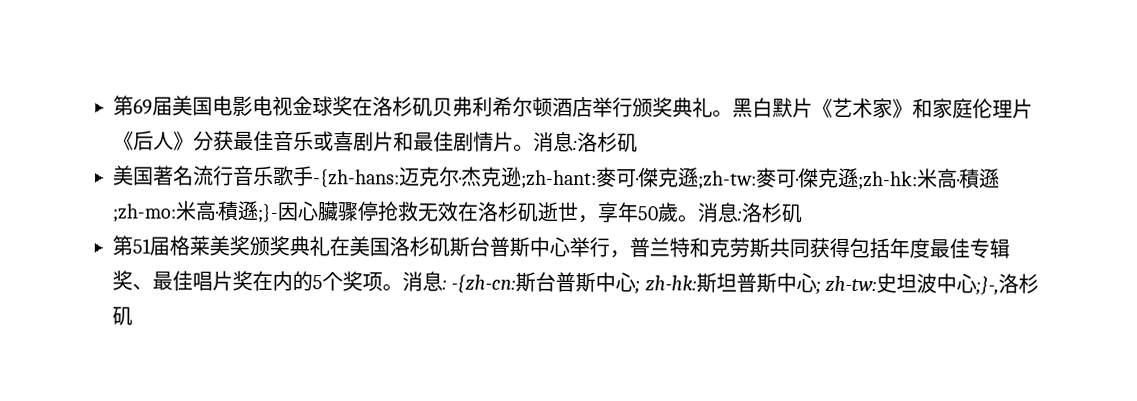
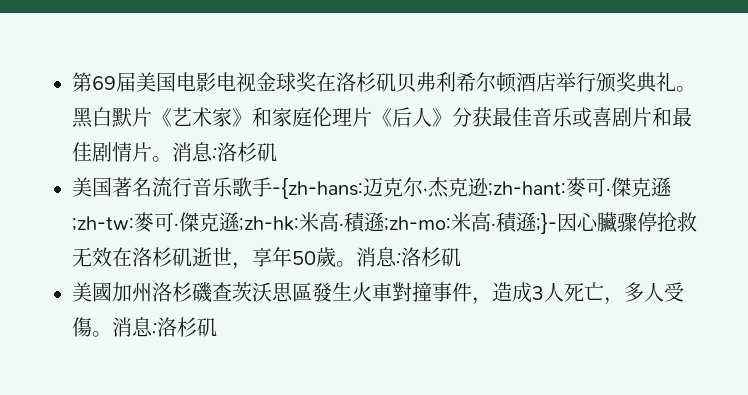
[112,235,1010,259] [112,270,1000,296] 第51届格莱美奖颁奖典礼在美国洛杉矶斯台普斯中心举行，普兰特和克劳斯共同获得包括年度最佳专辑奖、最佳唱片奖在内的5个奖项。消息: -{zh-cn:斯台普斯中心; zh-hk:斯坦普斯中心; zh-tw:史坦波中心;}-, -> [72,282,684,305] [72,317,157,337] 美國加州洛杉磯查茨沃思區發生火車對撞事件，造成3人死亡，多人受傷。消息:

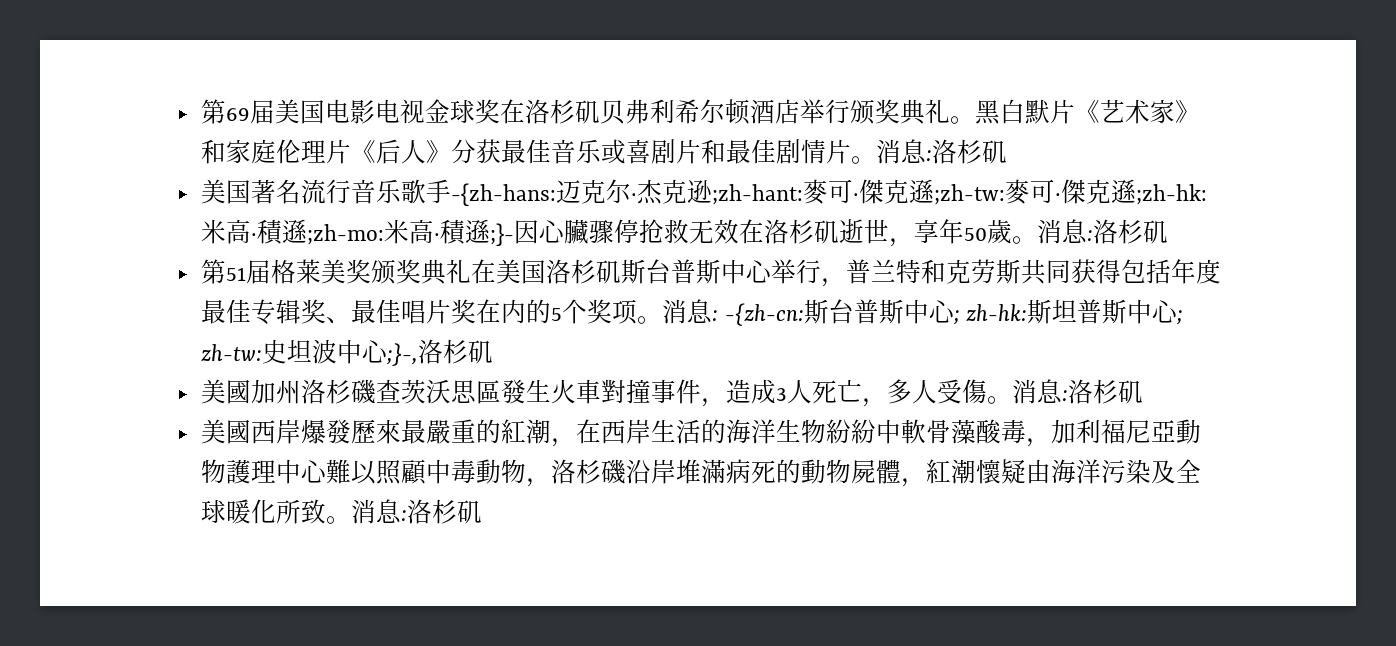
(461, 257) none -> [200,259,1221,287] [200,299,1184,326] [200,339,493,366] // 第51届格莱美奖颁奖典礼在美国洛杉矶斯台普斯中心举行，普兰特和克劳斯共同获得包括年度最佳专辑奖、最佳唱片奖在内的5个奖项。消息: -{zh-cn:斯台普斯中心; zh-hk:斯坦普斯中心; zh-tw:史坦波中心;}-,洛杉矶
(217, 327) none -> [200,419,1201,447] [200,459,1201,487] [200,499,482,524] // 美國西岸爆發歷來最嚴重的紅潮，在西岸生活的海洋生物紛紛中軟骨藻酸毒，加利福尼亞動物護理中心難以照顧中毒動物，洛杉磯沿岸堆滿病死的動物屍體，紅潮懷疑由海洋污染及全球暖化所致。消息:洛杉矶

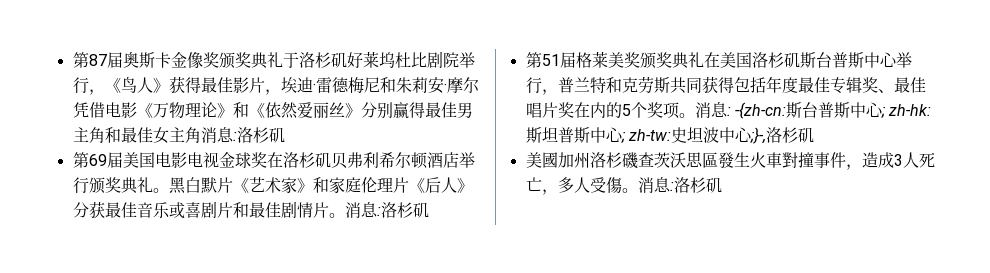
[200,99,226,124] 第 -> [72,51,475,69] [72,76,479,95] [72,102,473,119] [72,127,285,144] [72,152,89,168] 第87届奥斯卡金像奖颁奖典礼于洛杉矶好莱坞杜比剧院举行，《鸟人》获得最佳影片，埃迪·雷德梅尼和朱莉安·摩尔凭借电影《万物理论》和《依然爱丽丝》分别赢得最佳男主角和最佳女主角消息:洛杉矶 // 第
[200,179,1207,206] [200,219,1168,247] // 美国著名流行音乐歌手-{zh-hans:迈克尔·杰克逊;zh-hant:麥可·傑克遜;zh-tw:麥可·傑克遜;zh-hk:米高·積遜;zh-mo:米高·積遜;}-因心臟骤停抢救无效在洛杉矶逝世，享年50歲。消息:洛杉矶 -> (429, 210) none
[200,419,1201,447] [200,459,1201,487] [200,499,482,524] // 美國西岸爆發歷來最嚴重的紅潮，在西岸生活的海洋生物紛紛中軟骨藻酸毒，加利福尼亞動物護理中心難以照顧中毒動物，洛杉磯沿岸堆滿病死的動物屍體，紅潮懷疑由海洋污染及全球暖化所致。消息:洛杉矶 -> (722, 185) none

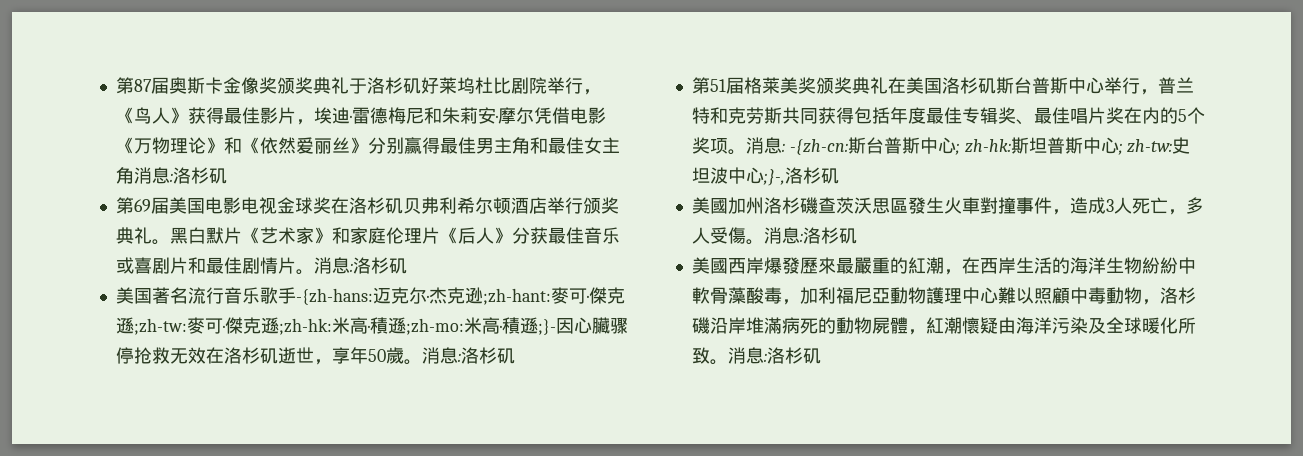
(429, 210) none -> [115,287,625,305] [115,317,628,335] [115,347,515,365] // 美国著名流行音乐歌手-{zh-hans:迈克尔·杰克逊;zh-hant:麥可·傑克遜;zh-tw:麥可·傑克遜;zh-hk:米高·積遜;zh-mo:米高·積遜;}-因心臟骤停抢救无效在洛杉矶逝世，享年50歲。消息:洛杉矶
(722, 185) none -> [691,257,1196,275] [691,287,1196,305] [691,317,1196,335] [691,347,821,365] // 美國西岸爆發歷來最嚴重的紅潮，在西岸生活的海洋生物紛紛中軟骨藻酸毒，加利福尼亞動物護理中心難以照顧中毒動物，洛杉磯沿岸堆滿病死的動物屍體，紅潮懷疑由海洋污染及全球暖化所致。消息:洛杉矶

